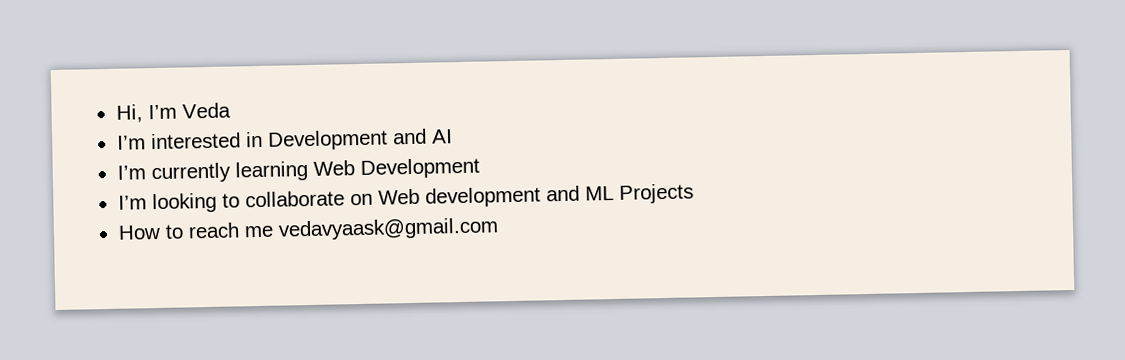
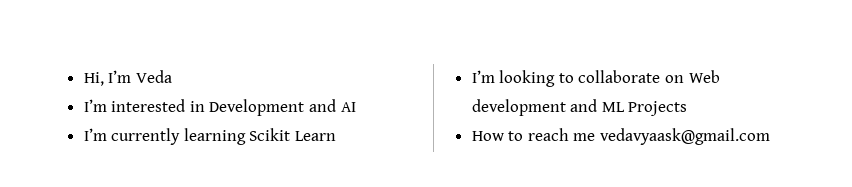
[312,157,480,179] Web Development -> [249,128,337,141] Scikit Learn

